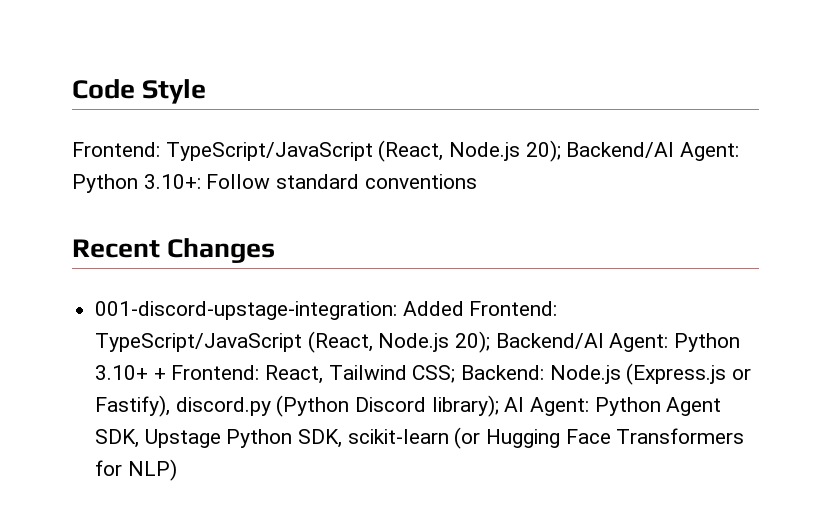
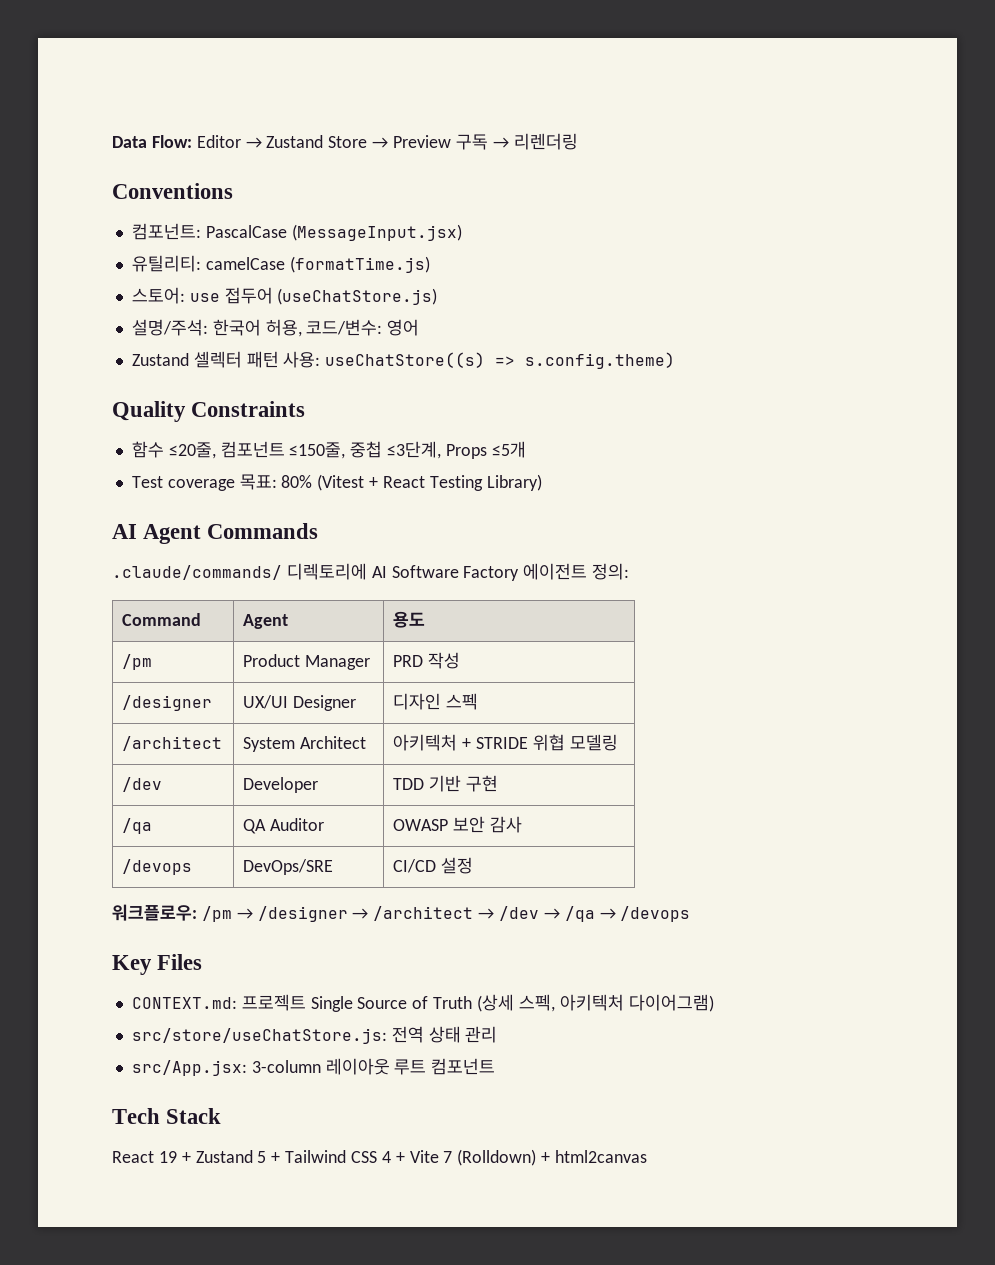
[72,79,207,104] [72,140,740,162] [72,174,477,193] [72,238,276,263] [95,301,558,320] [95,331,741,353] [95,363,752,385] [95,395,722,417] [95,427,745,449] [95,459,177,481] Code Style // Frontend: TypeScript/JavaScript (React, Node.js 20); Backend/AI Agent: Python 3.10+: Follow standard conventions // Recent Changes // 001-discord-upstage-integration: Added Frontend: TypeScript/JavaScript (React, Node.js 20); Backend/AI Agent: Python 3.10+ + Frontend: React, Tailwind CSS; Backend: Node.js (Express.js or Fastify), discord.py (Python Discord library); AI Agent: Python Agent SDK, Upstage Python SDK, scikit-learn (or Hugging Face Transformers for NLP) -> [112,133,578,150] [112,183,233,199] [131,223,462,241] [131,255,430,273] [131,287,438,305] [131,319,420,337] [131,351,676,369] [112,401,306,422] [131,441,526,459] [131,474,542,491] [112,523,319,544] [112,563,630,581] [122,613,202,626] [243,614,289,629] [393,611,426,628] [122,654,153,670] [243,654,371,670] [393,652,461,669] [122,695,213,711] [243,695,357,711] [393,693,479,710] [122,736,223,751] [243,736,367,752] [393,734,618,751] [122,777,163,792] [243,777,319,793] [393,775,498,792] [122,818,153,834] [243,818,325,834] [393,816,522,833] [122,859,193,875] [243,859,334,875] [393,857,474,874] [112,904,691,922] [112,954,203,975] [131,994,714,1012] [131,1026,498,1044] [131,1058,496,1076] [112,1108,222,1124] [112,1149,648,1166] Data Flow: Editor → Zustand Store → Preview 구독 → 리렌더링 // Conventions // 컴포넌트: PascalCase (MessageInput.jsx) // 유틸리티: camelCase (formatTime.js) // 스토어: use 접두어 (useChatStore.js) // 설명/주석: 한국어 허용, 코드/변수: 영어 // Zustand 셀렉터 패턴 사용: useChatStore((s) => s.config.theme) // Quality Constraints // 함수 ≤20줄, 컴포넌트 ≤150줄, 중첩 ≤3단계, Props ≤5개 // Test coverage 목표: 80% (Vitest + React Testing Library) // AI Agent Commands // .claude/commands/ 디렉토리에 AI Software Factory 에이전트 정의: // Command | Agent | 용도 // /pm | Product Manager | PRD 작성 // /designer | UX/UI Designer | 디자인 스펙 // /architect | System Architect | 아키텍처 + STRIDE 위협 모델링 // /dev | Developer | TDD 기반 구현 // /qa | QA Auditor | OWASP 보안 감사 // /devops | DevOps/SRE | CI/CD 설정 // 워크플로우: /pm → /designer → /architect → /dev → /qa → /devops // Key Files // CONTEXT.md: 프로젝트 Single Source of Truth (상세 스펙, 아키텍처 다이어그램) // src/store/useChatStore.js: 전역 상태 관리 // src/App.jsx: 3-column 레이아웃 루트 컴포넌트 // Tech Stack // React 19 + Zustand 5 + Tailwind CSS 4 + Vite 7 (Rolldown) + html2canvas

